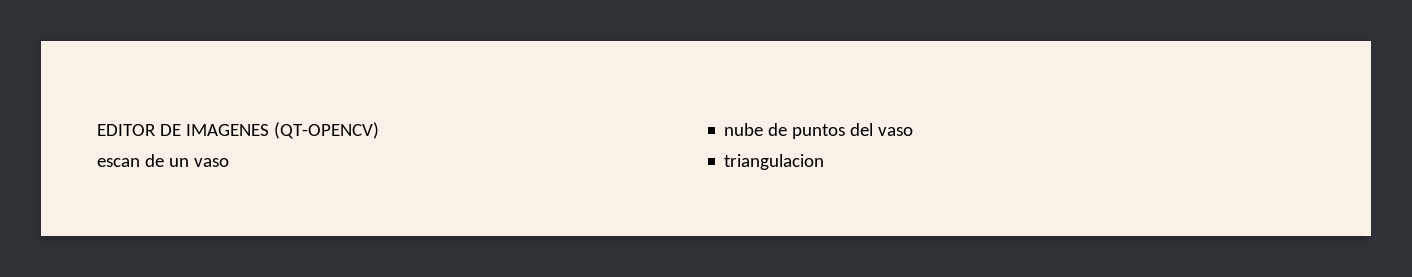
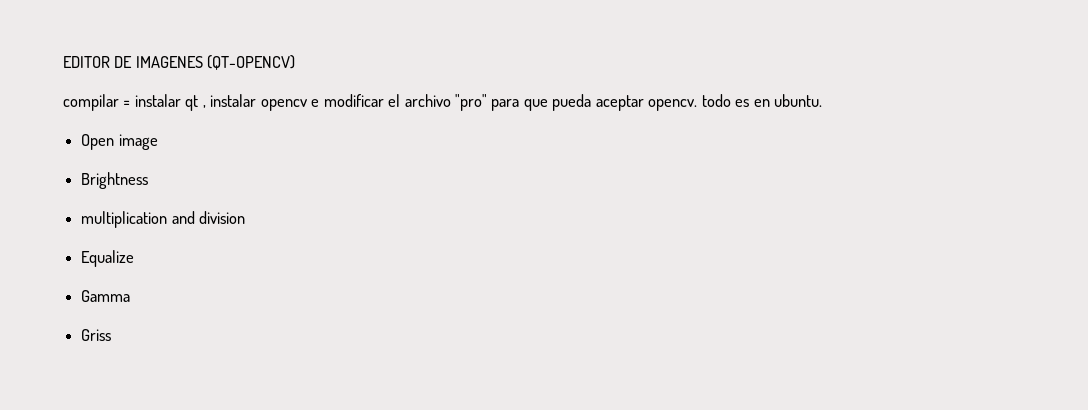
[97,154,229,167] [724,123,914,139] [724,154,825,170] escan de un vaso // nube de puntos del vaso // triangulacion -> [63,94,823,111] [81,134,158,150] [81,172,149,189] [81,211,246,228] [81,250,135,267] [81,290,131,302] [81,329,112,341] compilar = instalar qt , instalar opencv e modificar el archivo "pro" para que pueda aceptar opencv. todo es en ubuntu. // Open image // Brightness // multiplication and division // Equalize // Gamma // Griss

